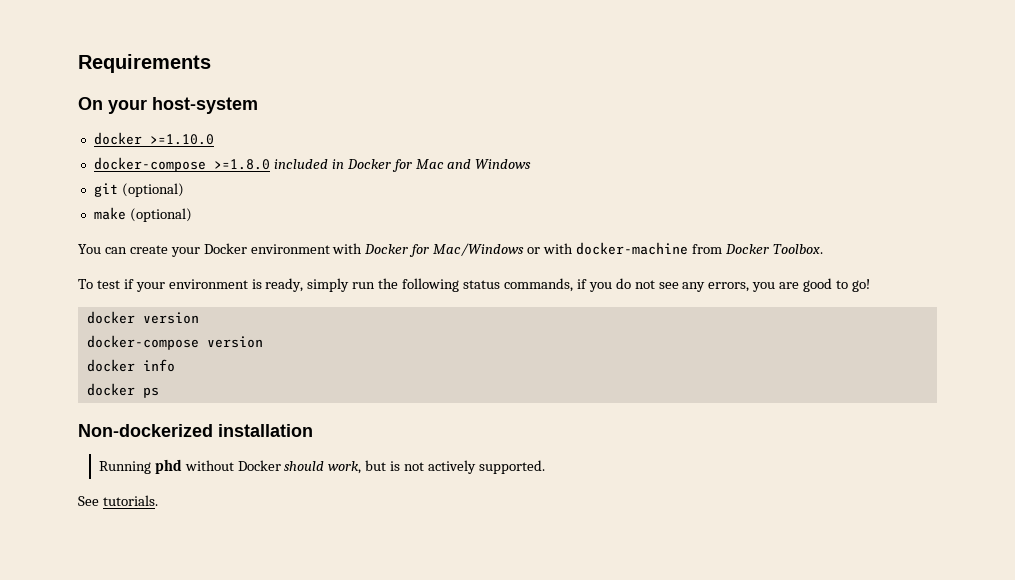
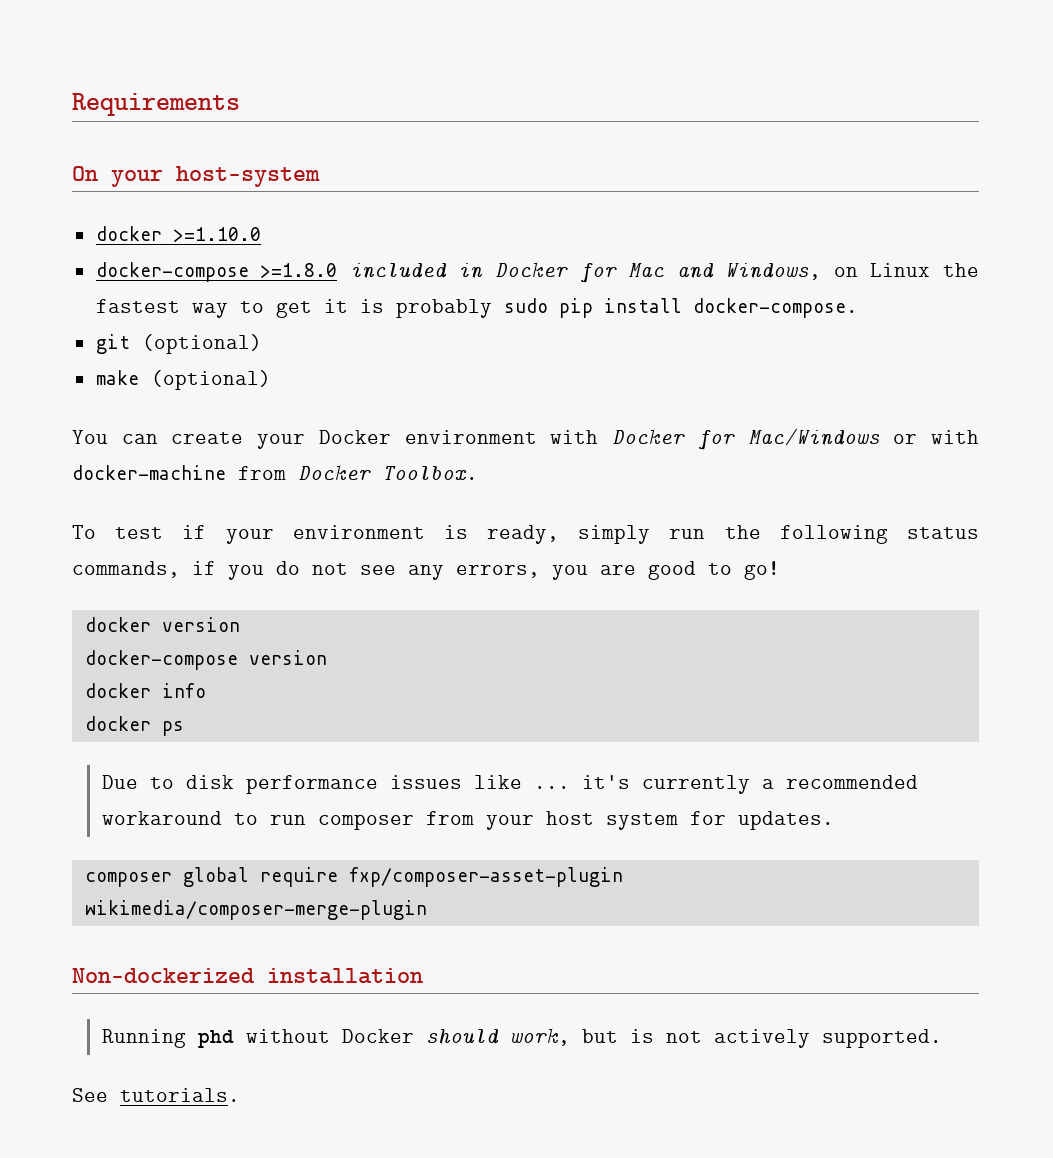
[475,159,532,169] Windows -> [725,263,979,280] [95,298,858,318] Windows, on Linux the fastest way to get it is probably sudo pip install docker-compose.
(159, 392) none -> [102,775,919,794] [102,811,835,830] [84,867,623,887] [84,900,427,920] // Due to disk performance issues like ... it's currently a recommended workaround to run composer from your host system for updates. // composer global require fxp/composer-asset-plugin wikimedia/composer-merge-plugin

